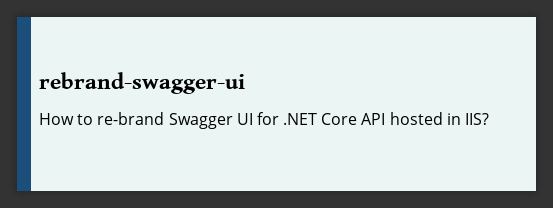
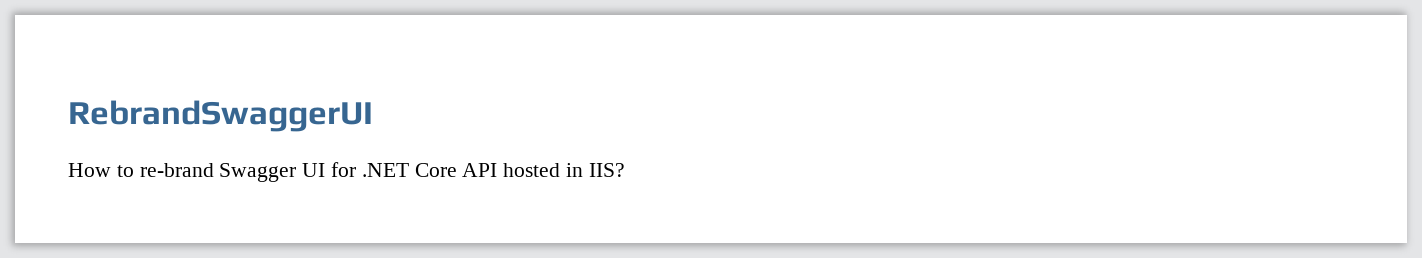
[39,72,245,94] rebrand-swagger-ui -> [68,100,373,132] RebrandSwaggerUI

